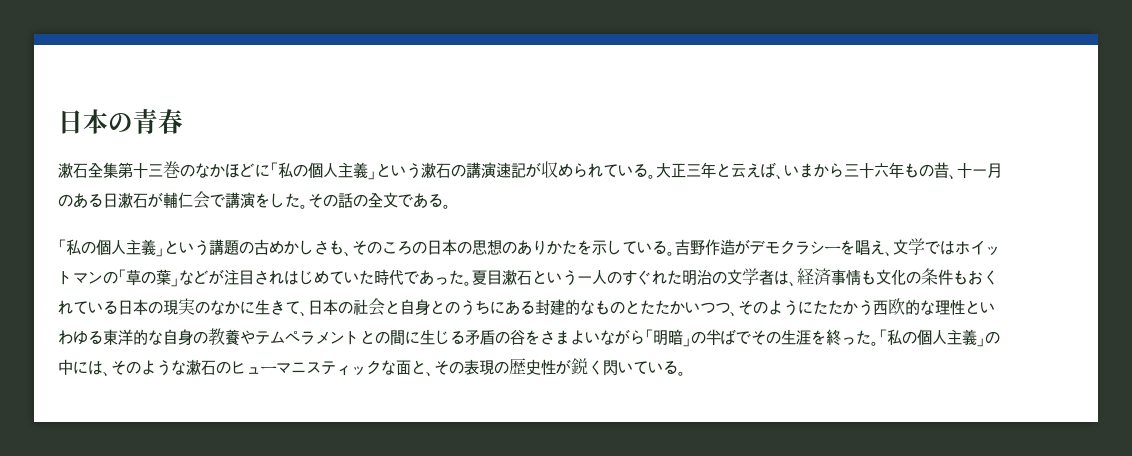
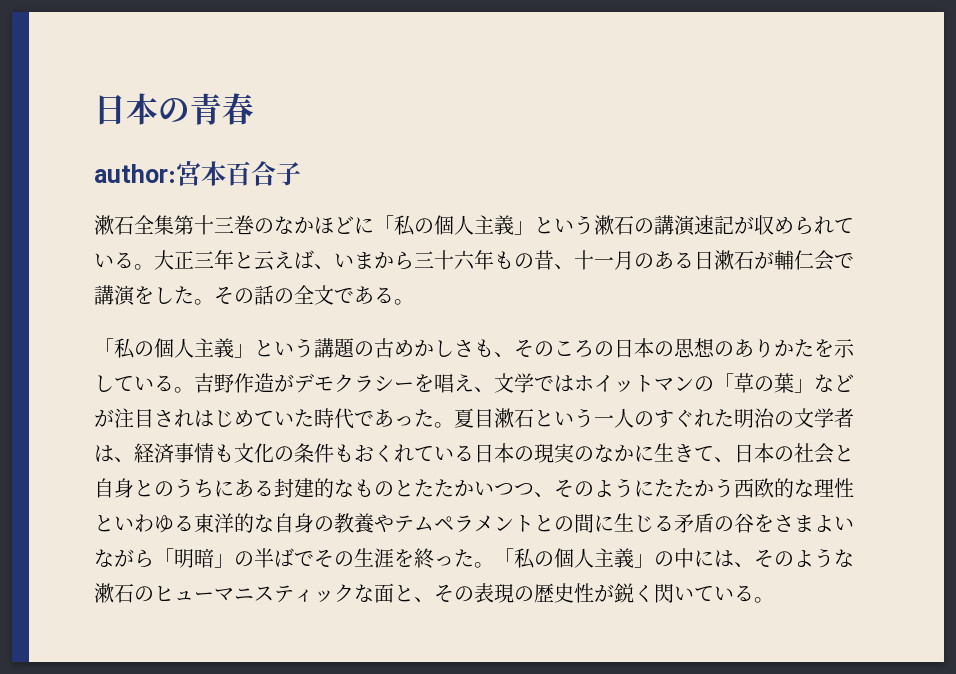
(183, 121) none -> [94,161,301,186] // author:宮本百合子

